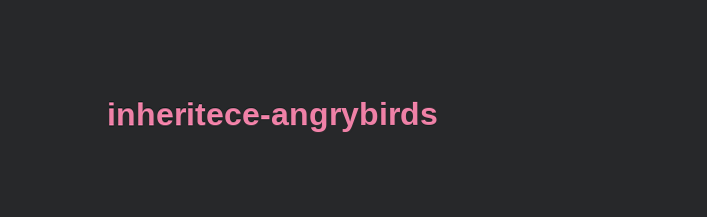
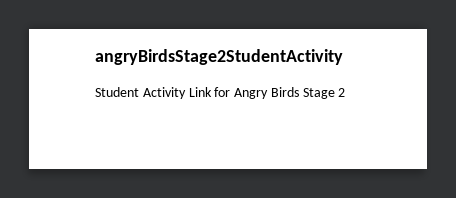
[106,101,439,133] inheritece-angrybirds -> [95,49,343,65] [95,87,346,99] angryBirdsStage2StudentActivity // Student Activity Link for Angry Birds Stage 2

